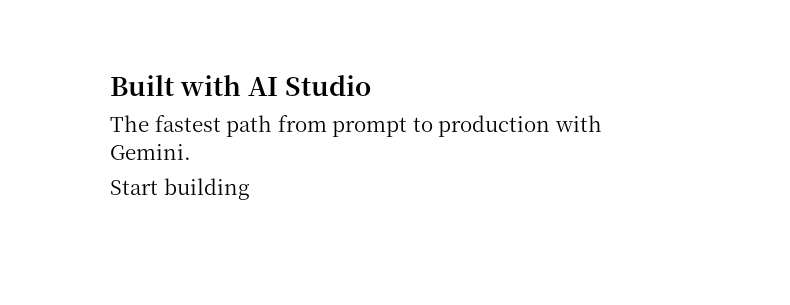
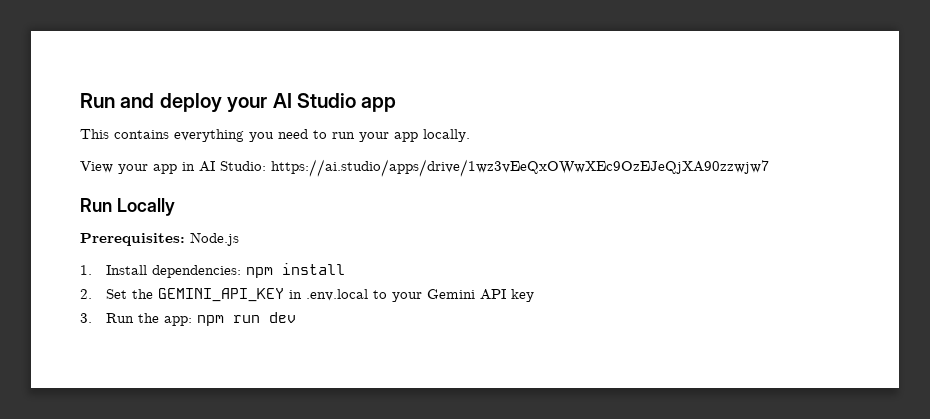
[110,75,372,96] [110,115,602,137] [110,144,191,160] [110,178,250,200] Built with AI Studio // The fastest path from prompt to production with Gemini. // Start building -> [80,93,397,113] [80,129,470,142] [80,159,769,177] [80,198,175,216] [80,232,239,246] [80,263,345,278] [80,288,534,302] [80,312,296,326] Run and deploy your AI Studio app // This contains everything you need to run your app locally. // View your app in AI Studio: https://ai.studio/apps/drive/1wz3vEeQxOWwXEc9OzEJeQjXA90zzwjw7 // Run Locally // Prerequisites: Node.js // 1. Install dependencies: npm install // 2. Set the GEMINI_API_KEY in .env.local to your Gemini API key // 3. Run the app: npm run dev

